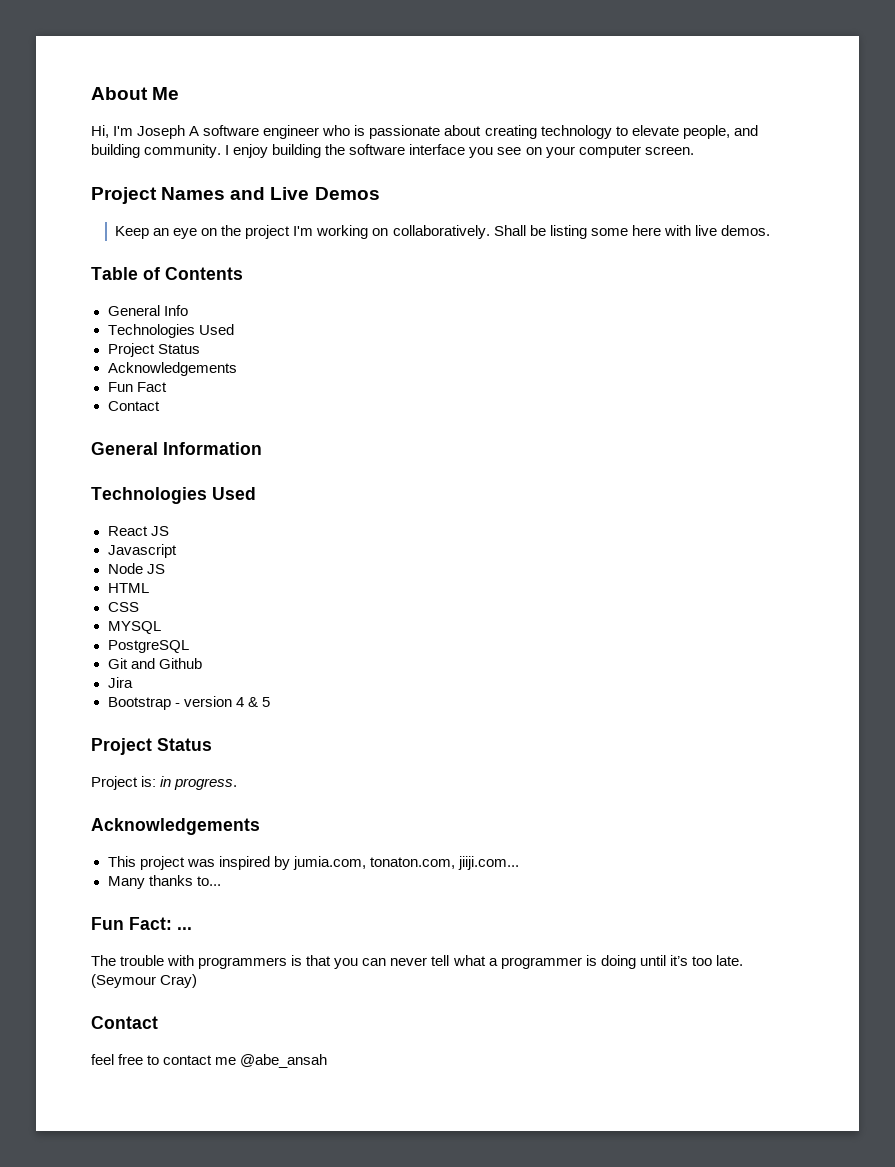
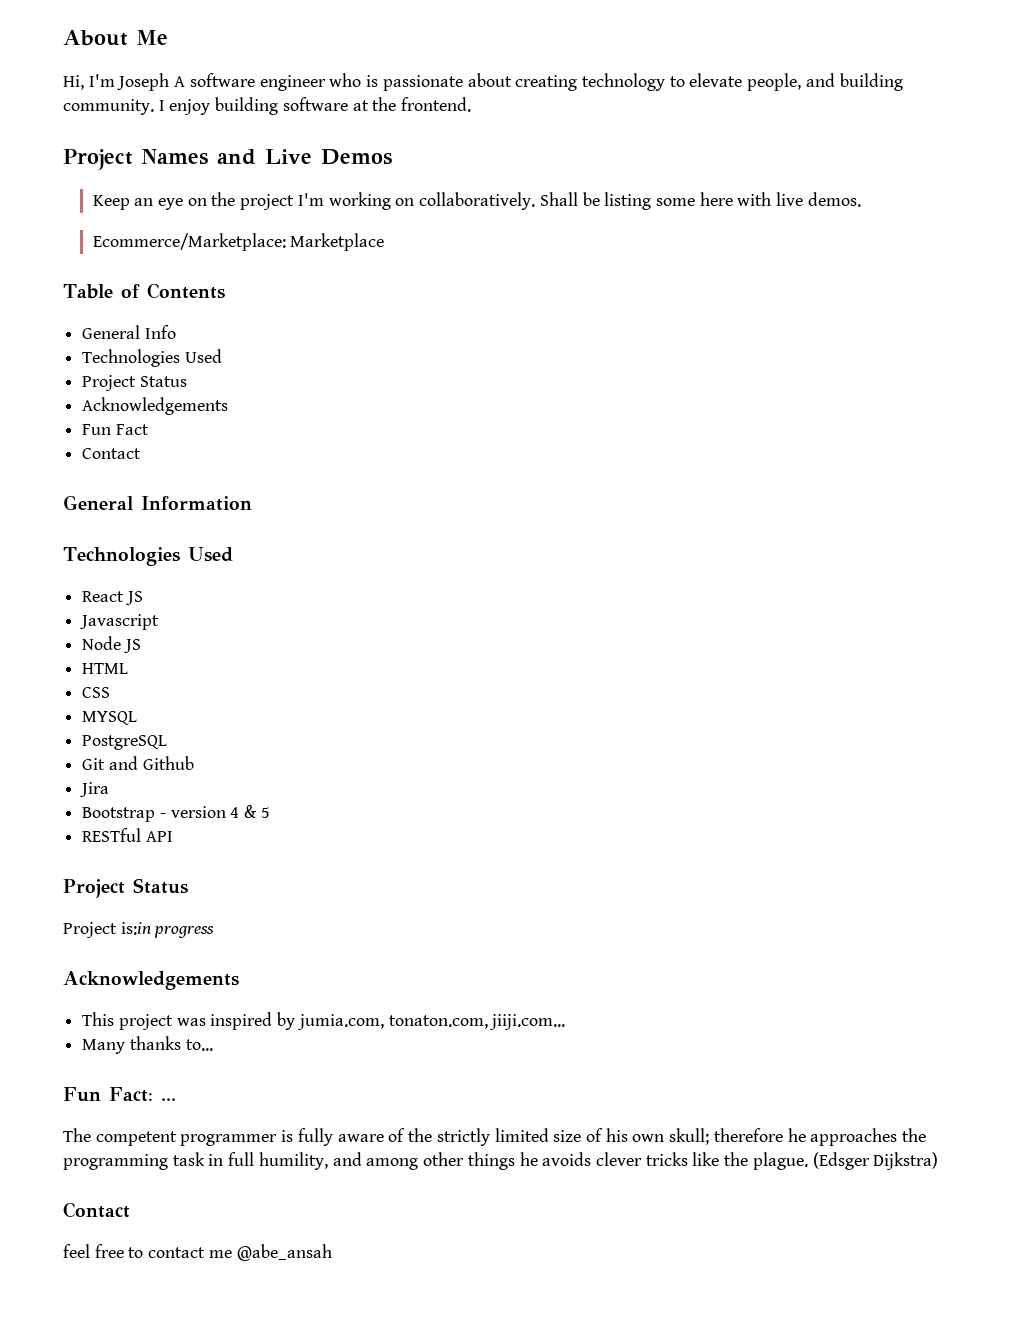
[325,144,694,158] the software interface you see on your computer screen. -> [282,97,472,112] software at the frontend.
(770, 230) none -> [92,233,385,251] // Ecommerce/Marketplace: Marketplace
(270, 702) none -> [82,828,173,842] // RESTful API
[141,776,238,790] is: in progress. -> [120,922,215,938] is:in progress
[120,955,743,969] [91,974,198,988] trouble with programmers is that you can never tell what a programmer is doing until it’s too late. (Seymour Cray) -> [95,1128,927,1146] [63,1152,939,1170] competent programmer is fully aware of the strictly limited size of his own skull; therefore he approaches the programming task in full humility, and among other things he avoids clever tricks like the plague. (Edsger Dijkstra)

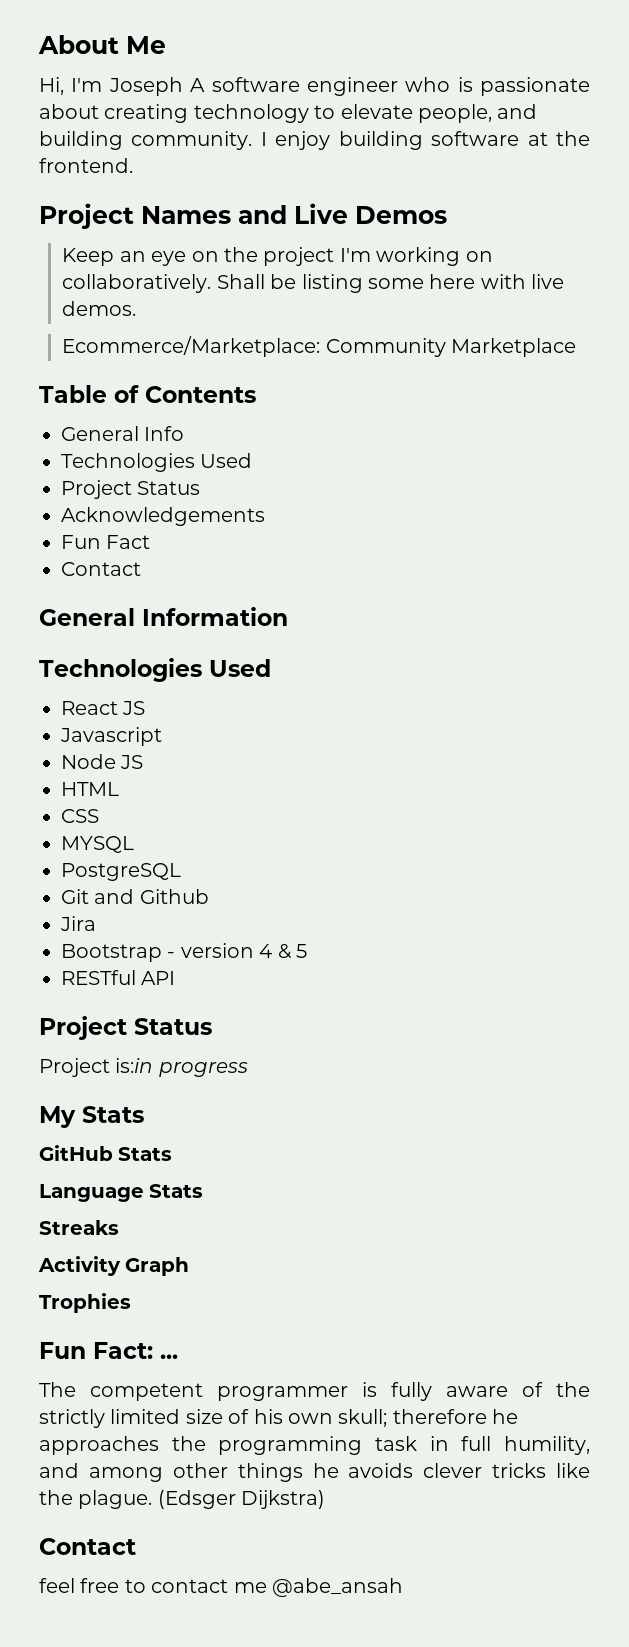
(286, 242) none -> [325,338,446,357] Community
[63,971,239,990] [82,1012,566,1030] [82,1036,213,1054] Acknowledgements // This project was inspired by jumia.com, tonaton.com, jiiji.com... // Many thanks to... -> [39,1106,144,1128] [39,1145,173,1161] [39,1184,204,1202] [39,1220,119,1235] [38,1256,190,1276] [39,1293,131,1313] My Stats // GitHub Stats // Language Stats // Streaks // Activity Graph // Trophies

